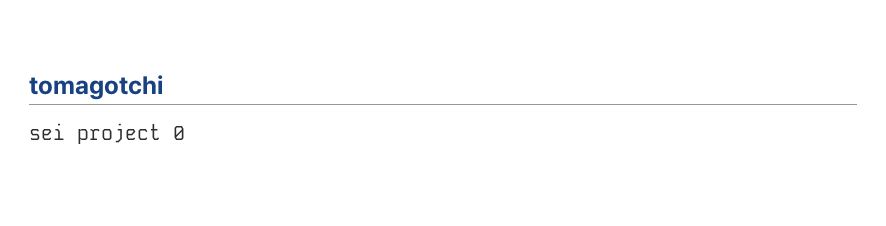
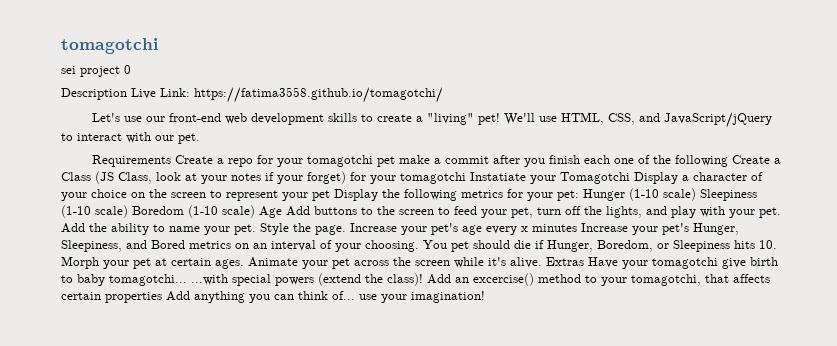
(185, 133) none -> [61,87,443,103] [92,112,773,128] [61,132,200,144] [92,155,782,167] [61,171,763,184] [61,188,757,201] [61,205,781,218] [61,223,739,235] [61,240,777,252] [61,256,778,269] [61,273,770,286] [61,291,485,303] // Description Live Link: https://fatima3558.github.io/tomagotchi/ // Let's use our front-end web development skills to create a "living" pet! We'll use HTML, CSS, and JavaScript/jQuery to interact with our pet. // Requirements Create a repo for your tomagotchi pet make a commit after you finish each one of the following Create a Class (JS Class, look at your notes if your forget) for your tomagotchi Instatiate your Tomagotchi Display a character of your choice on the screen to represent your pet Display the following metrics for your pet: Hunger (1-10 scale) Sleepiness (1-10 scale) Boredom (1-10 scale) Age Add buttons to the screen to feed your pet, turn off the lights, and play with your pet. Add the ability to name your pet. Style the page. Increase your pet's age every x minutes Increase your pet's Hunger, Sleepiness, and Bored metrics on an interval of your choosing. You pet should die if Hunger, Boredom, or Sleepiness hits 10. Morph your pet at certain ages. Animate your pet across the screen while it's alive. Extras Have your tomagotchi give birth to baby tomagotchi... ...with special powers (extend the class)! Add an excercise() method to your tomagotchi, that affects certain properties Add anything you can think of... use your imagination!

